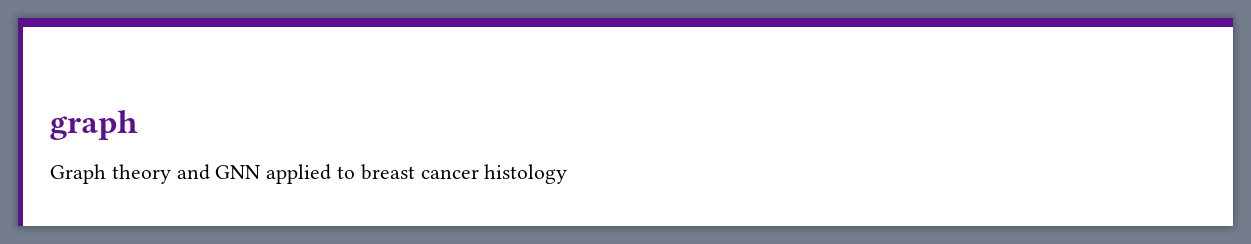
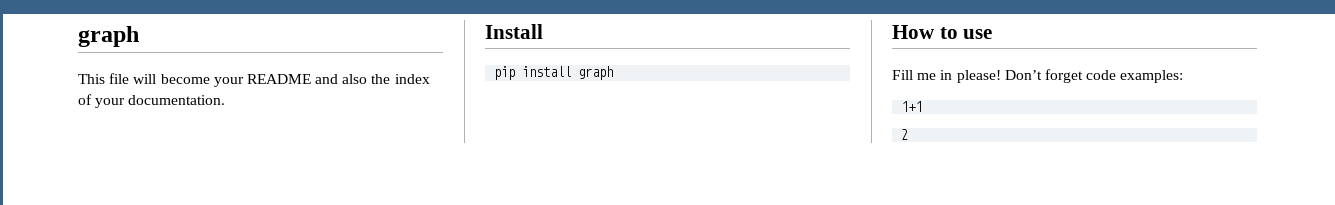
[50,110,138,140] [50,164,568,184] graph // Graph theory and GNN applied to breast cancer histology -> [78,26,139,47] [78,73,430,87] [78,94,226,108] [485,24,543,39] [494,66,614,80] [892,25,993,39] [892,69,1184,83] [901,101,923,112] [901,129,909,140] graph // This file will become your README and also the index of your documentation. // Install // pip install graph // How to use // Fill me in please! Don’t forget code examples: // 1+1 // 2

